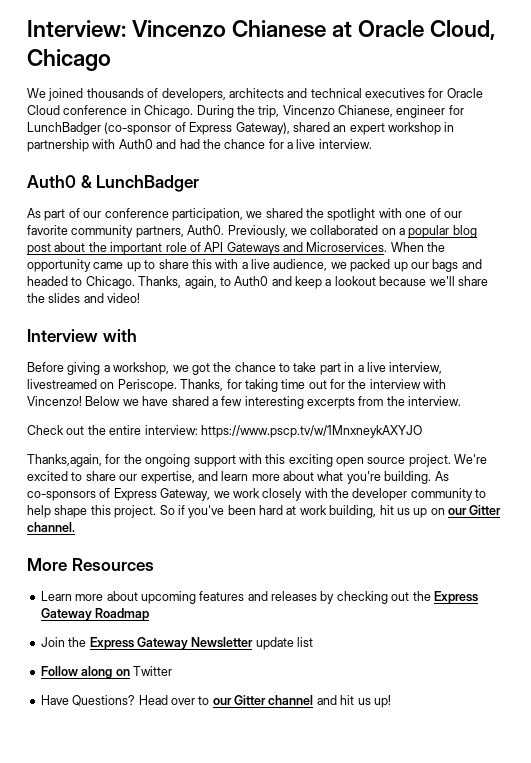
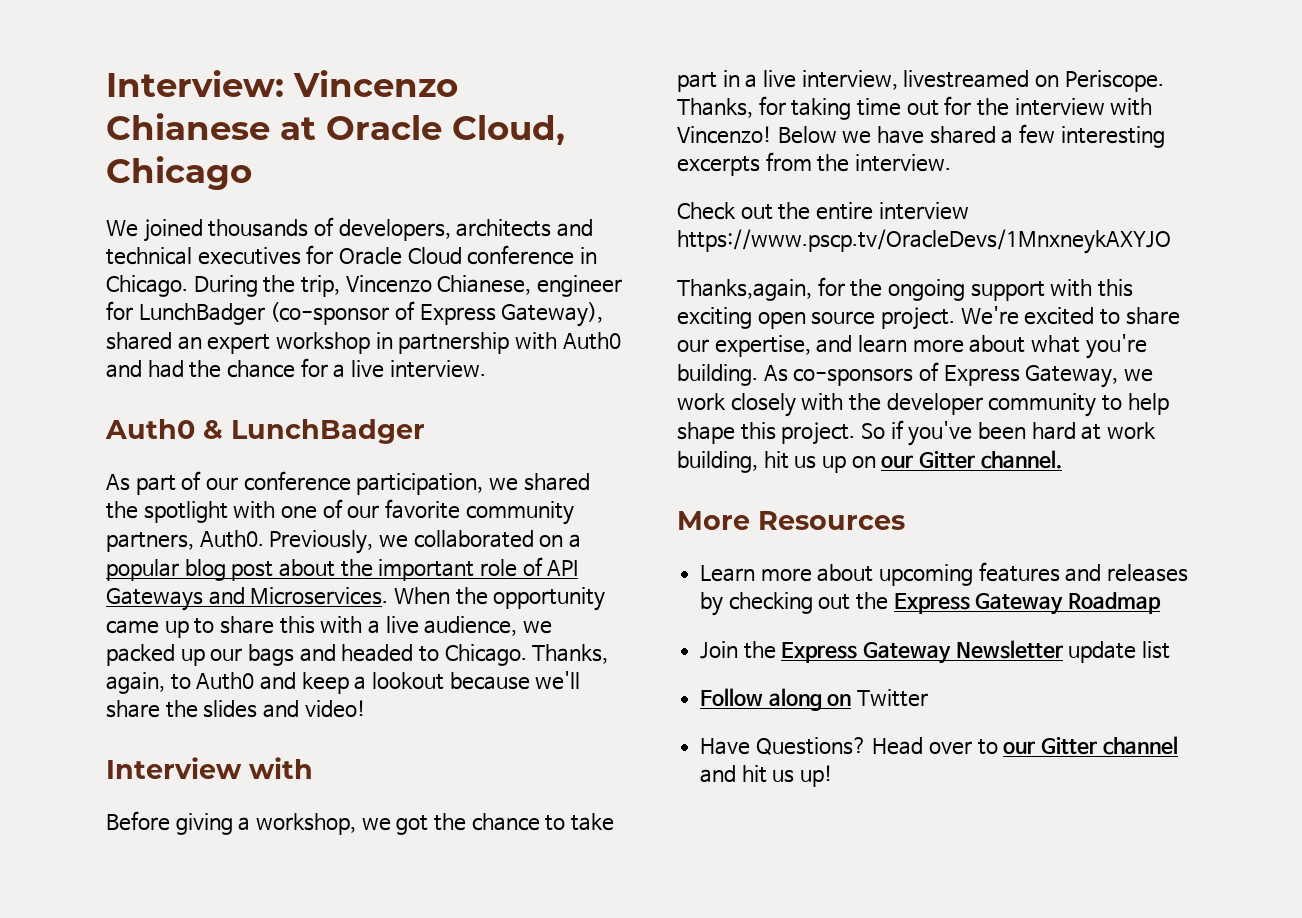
[144,425,422,438] interview: https://www.pscp.tv/w/1MnxneykAXYJO -> [878,202,969,220] [677,229,1171,254] interview https://www.pscp.tv/OracleDevs/1MnxneykAXYJO

